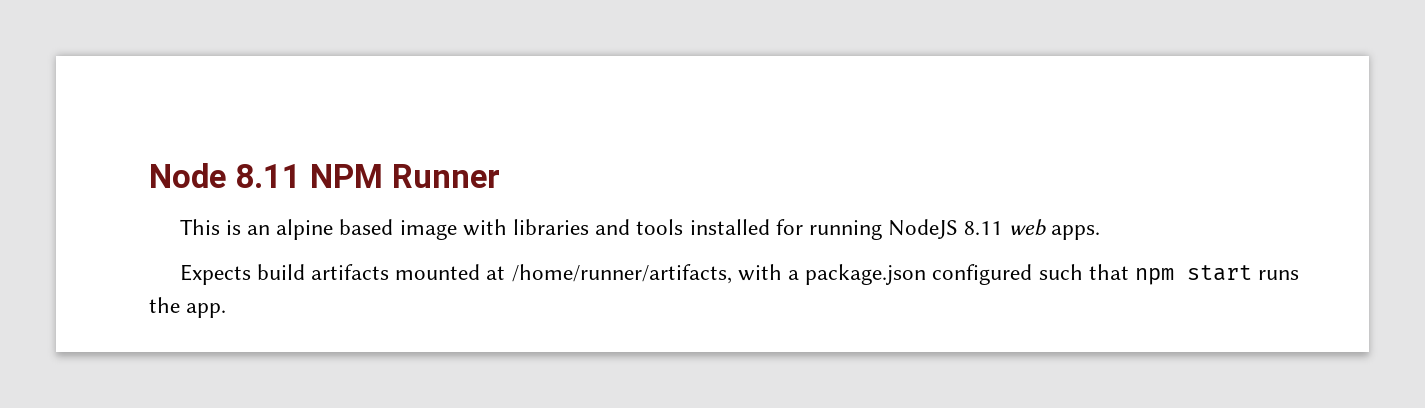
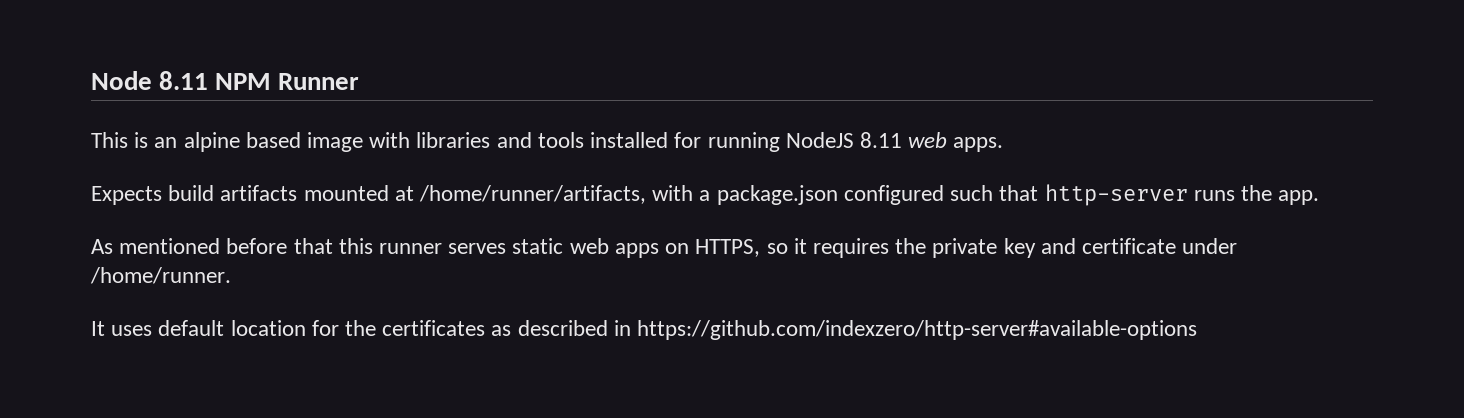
[1135,265,1253,285] npm start -> [1044,184,1188,206] http-server
(227, 310) none -> [91,238,1238,258] [90,267,231,284] [91,320,1198,340] // As mentioned before that this runner serves static web apps on HTTPS, so it requires the private key and certificate under /home/runner. // It uses default location for the certificates as described in https://github.com/indexzero/http-server#available-options

